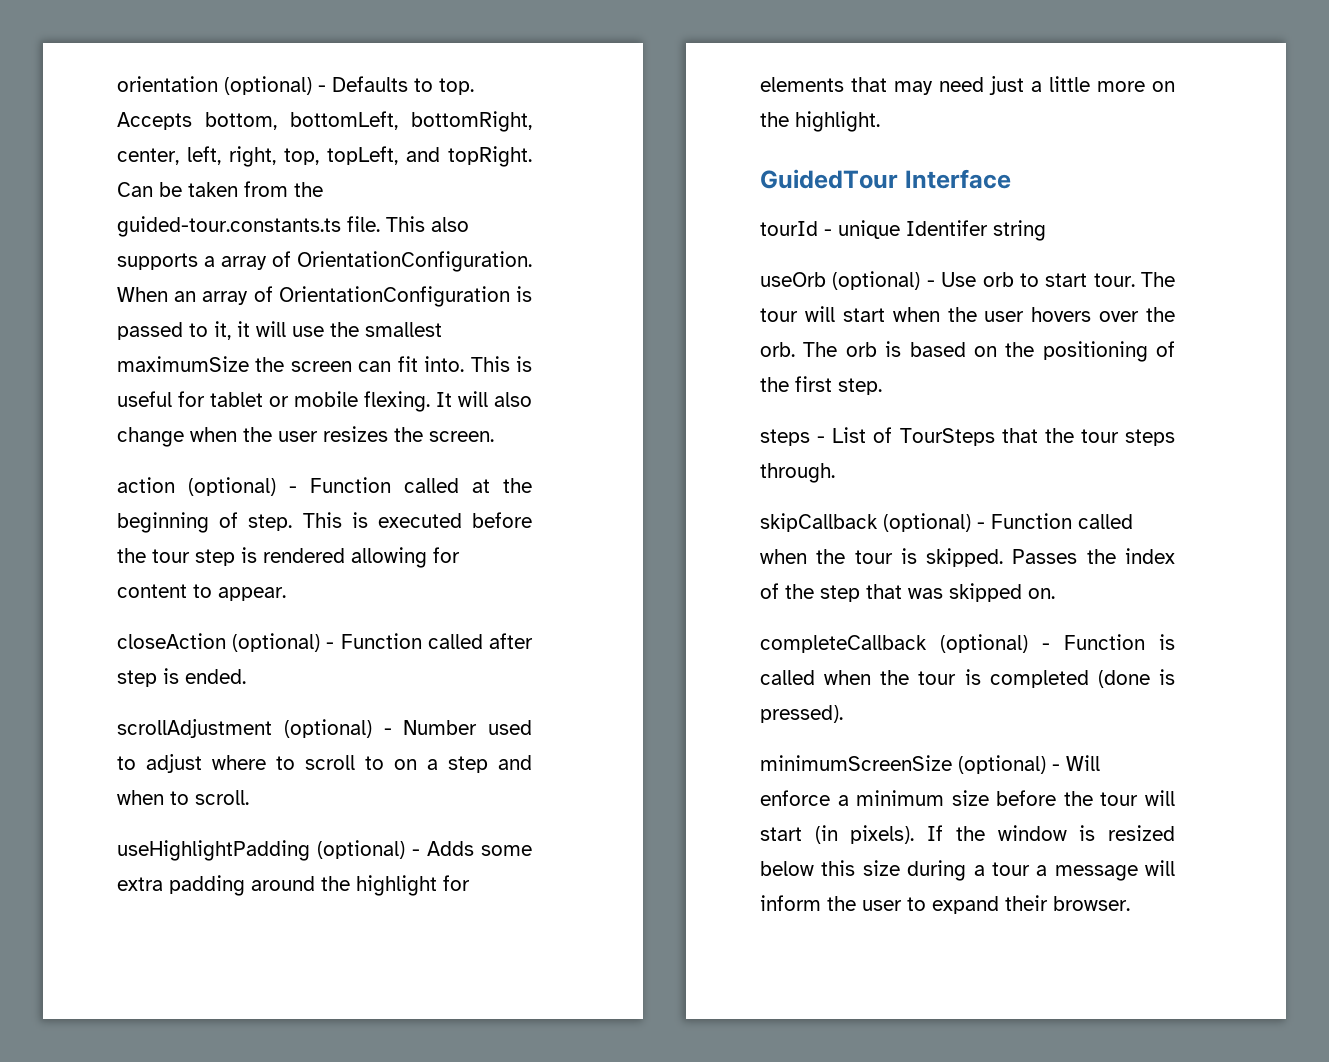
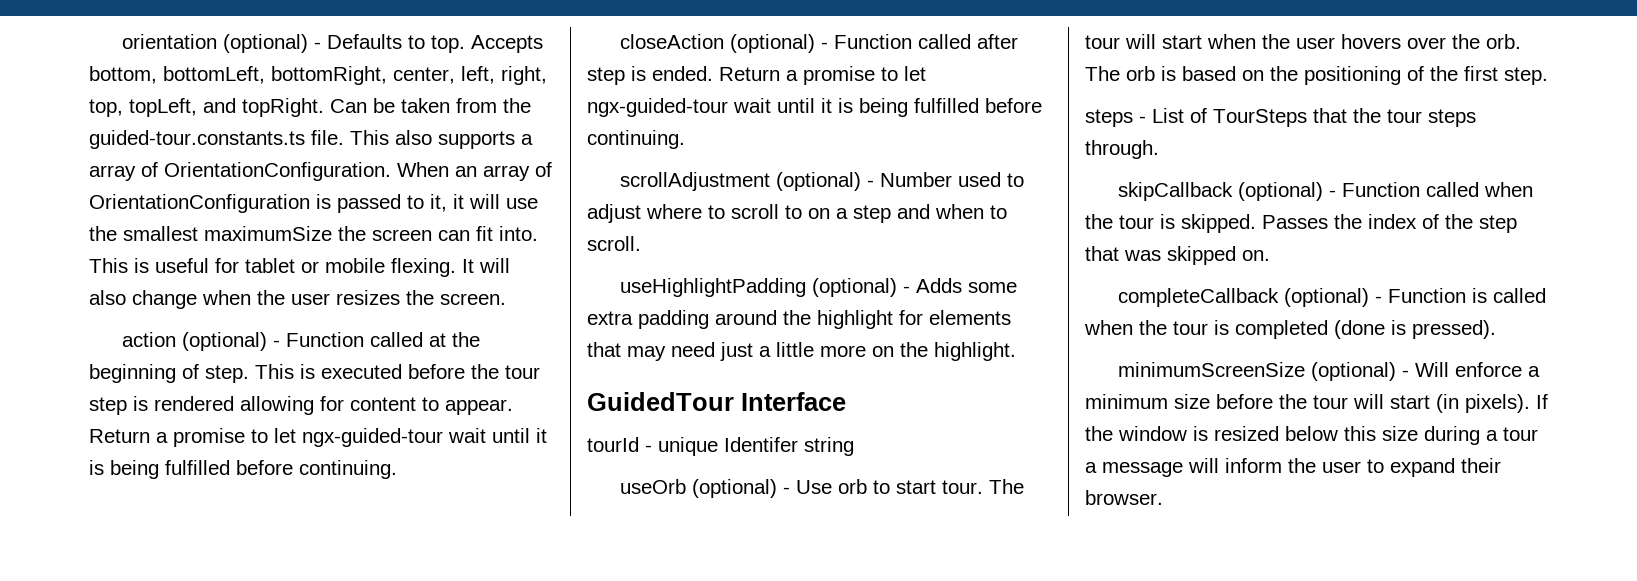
(286, 594) none -> [89,428,547,447] [89,460,397,479] Return a promise to let ngx-guided-tour wait until it is being fulfilled before continuing.
(246, 676) none -> [719,66,926,85] [587,98,1042,117] [587,130,685,149] Return a promise to let ngx-guided-tour wait until it is being fulfilled before continuing.

